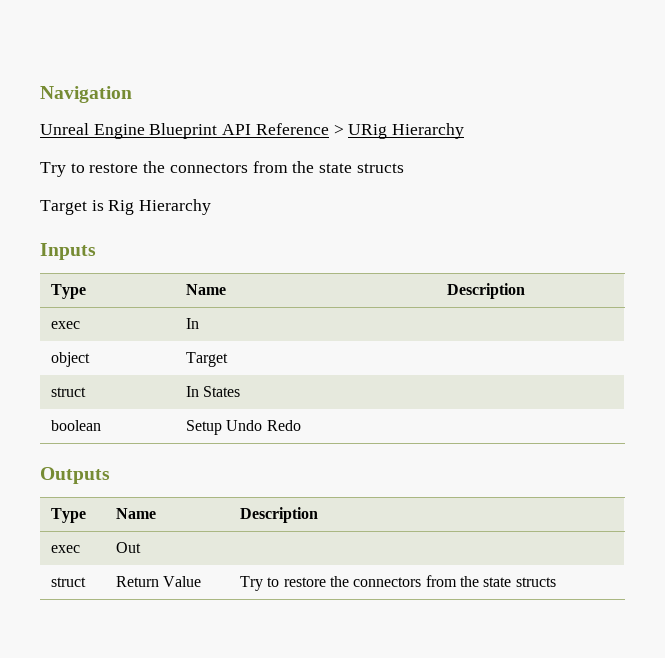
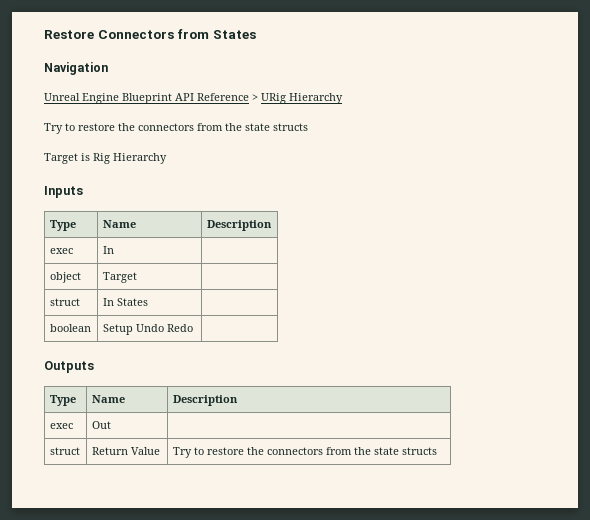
(40, 94) none -> [44,29,256,39] Restore Connectors from States //

